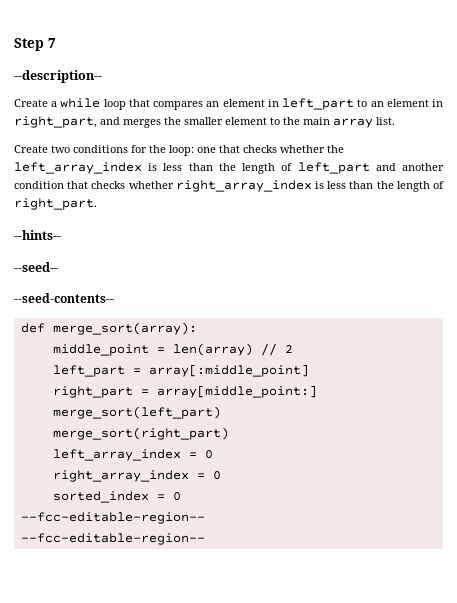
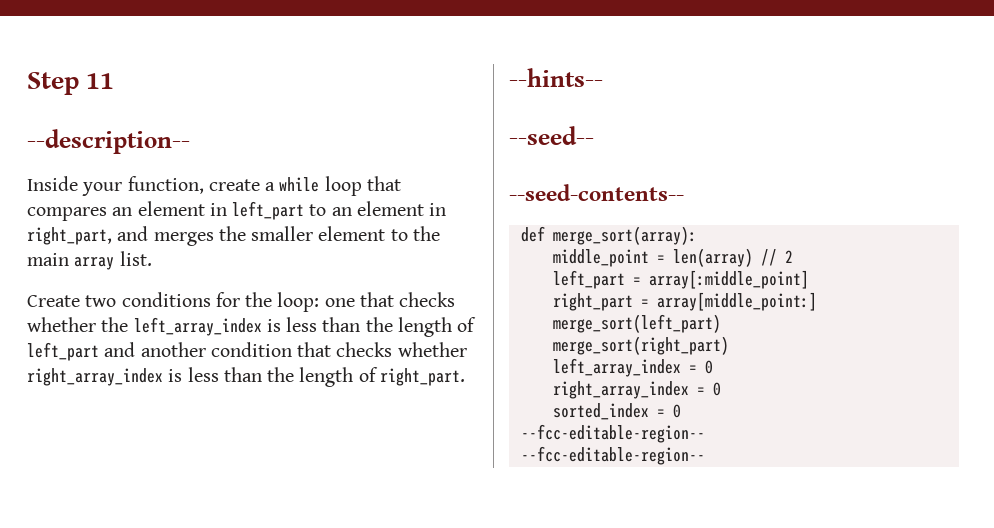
[48,38,56,48] 7 -> [86,73,115,89] 11
[14,99,48,107] Create -> [27,176,260,196] Inside your function, create

